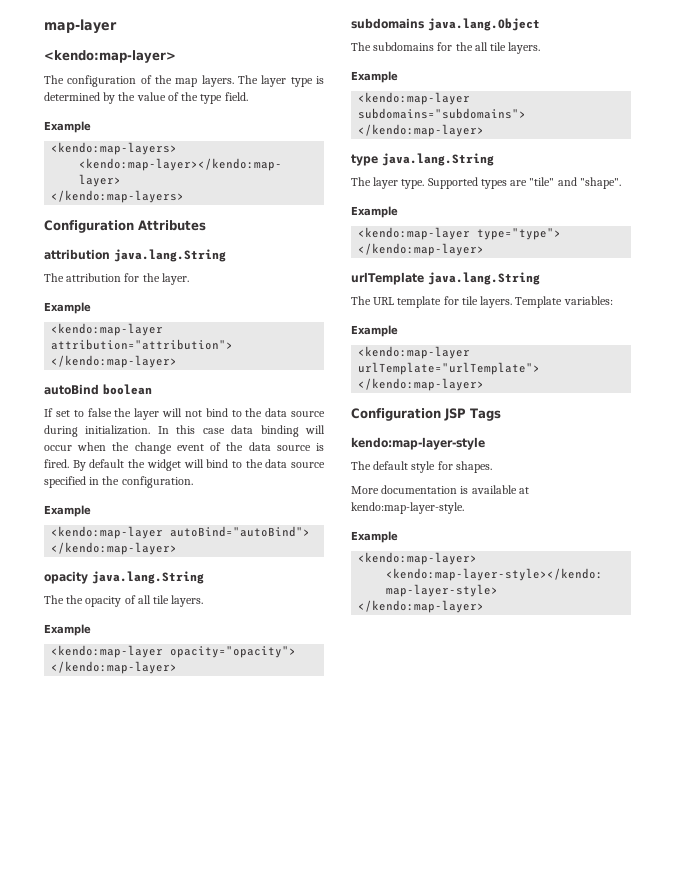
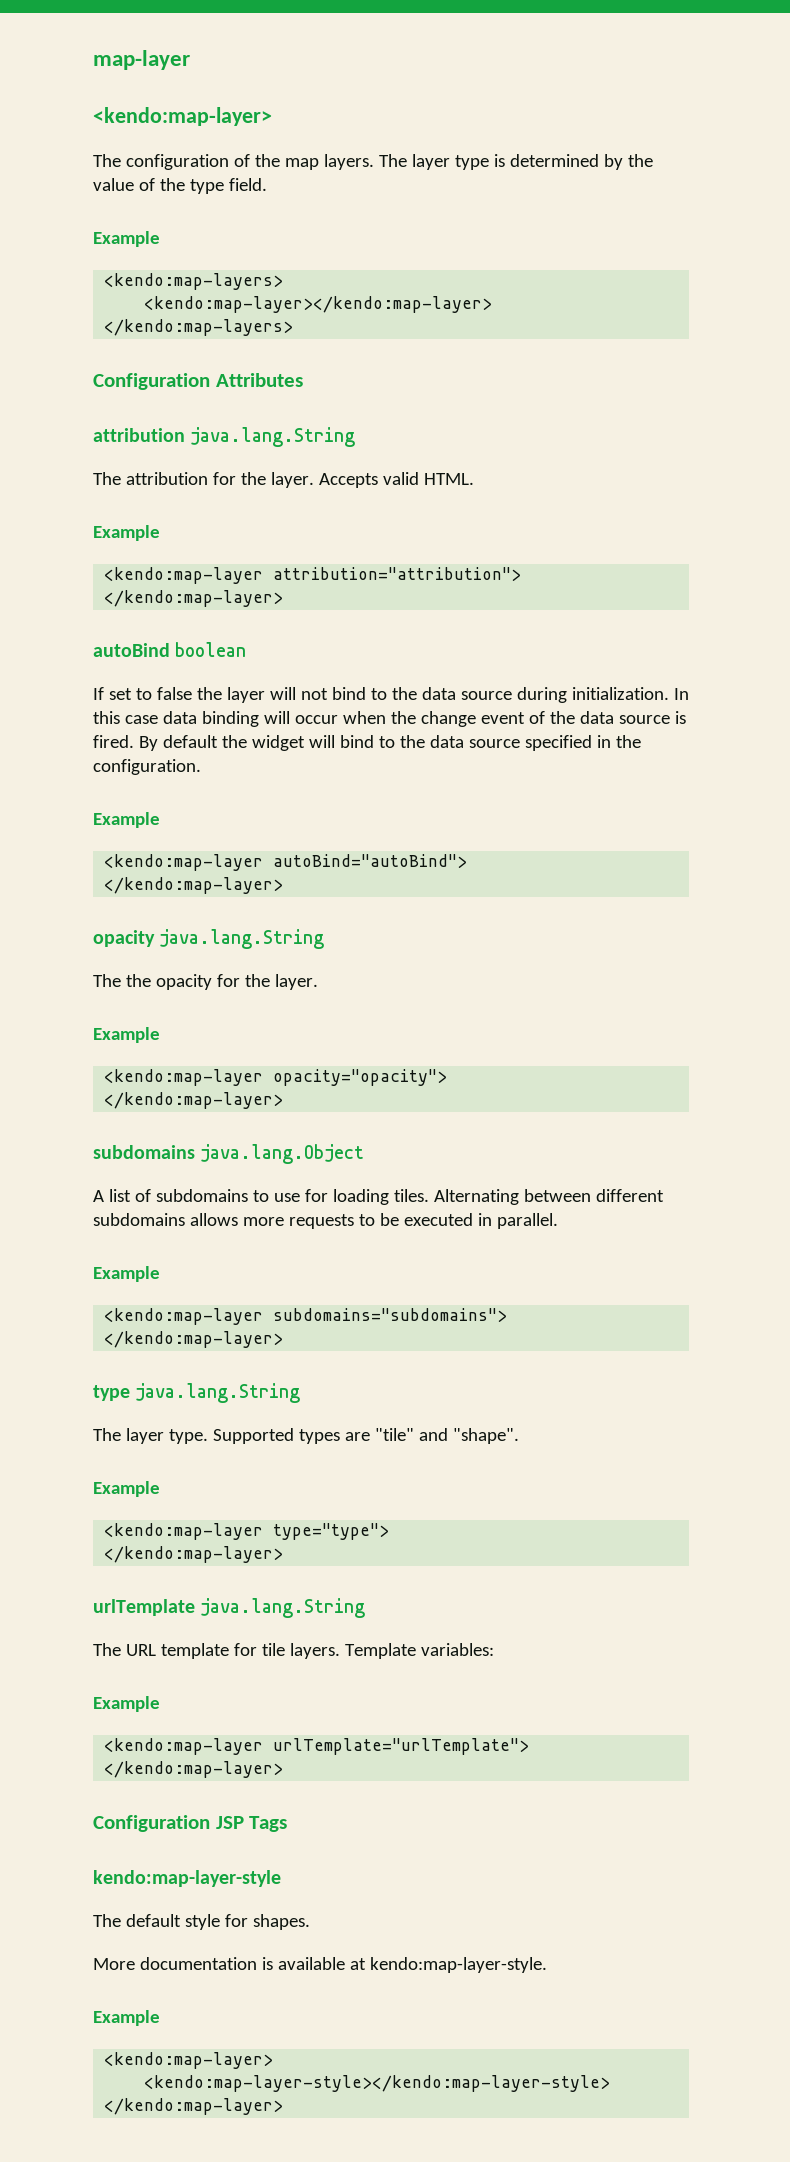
(189, 279) none -> [318,472,474,488] Accepts valid HTML.
[124,595,204,607] of all tile layers. -> [216,974,318,990] for the layer.
[351,42,541,54] The subdomains for the all tile layers. -> [93,1189,664,1205] [93,1213,558,1229] A list of subdomains to use for loading tiles. Alternating between different subdomains allows more requests to be executed in parallel.

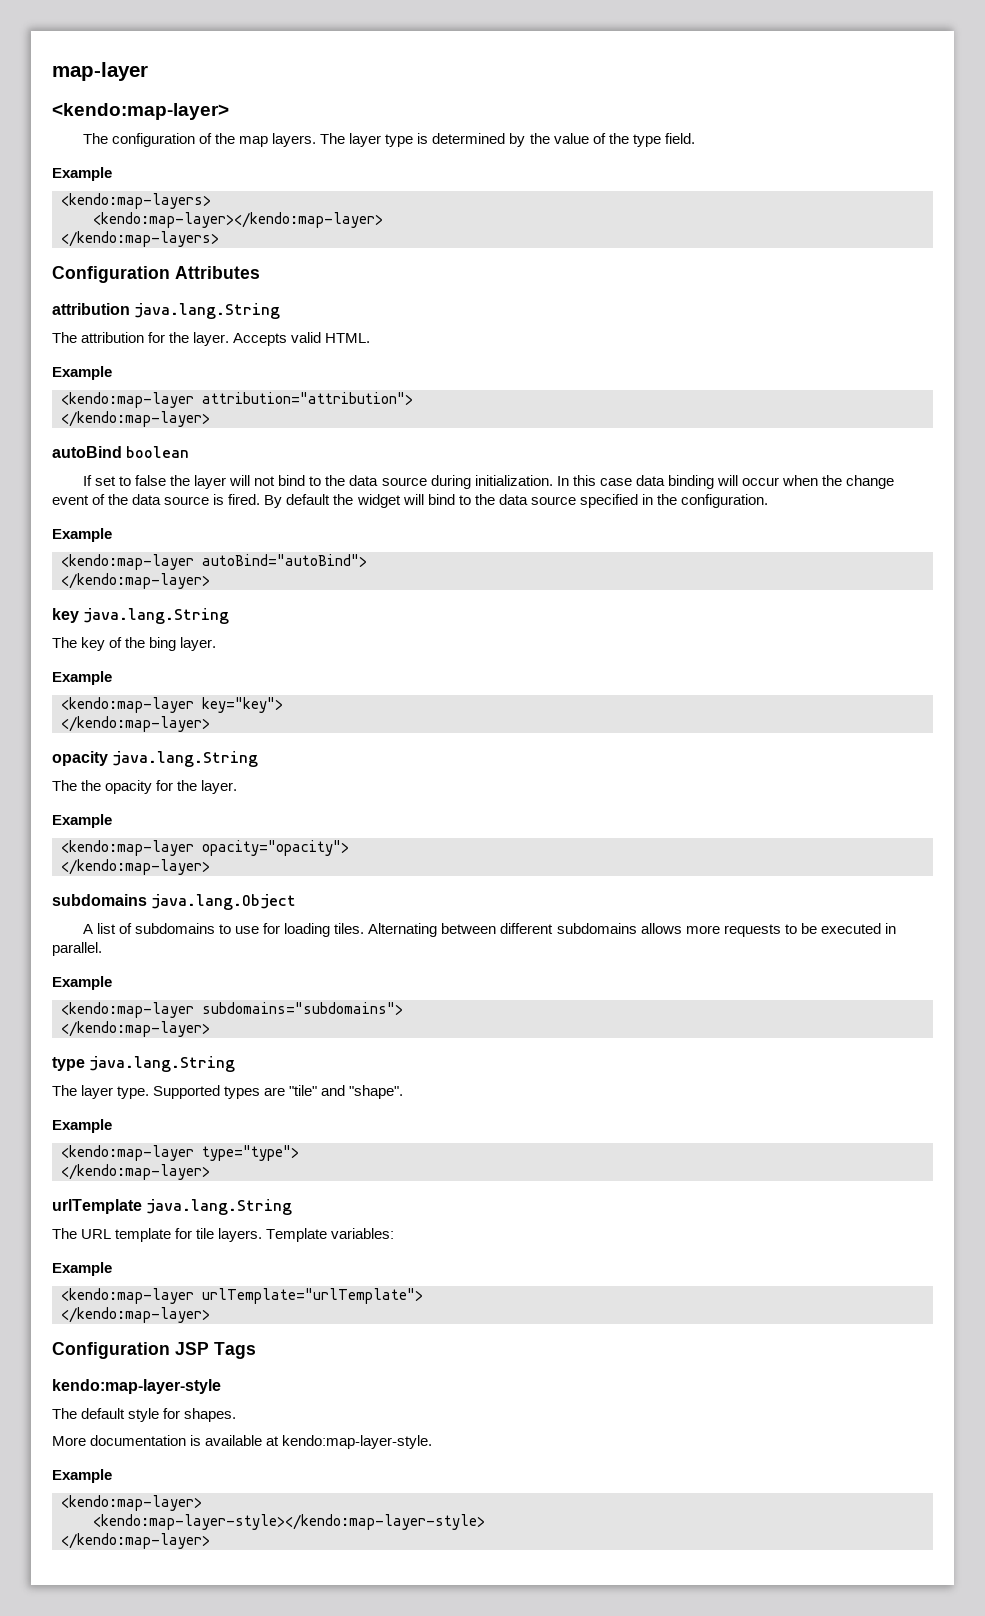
(284, 885) none -> [52,608,230,624] [52,637,217,651] [52,671,112,685] [61,697,283,713] [61,716,210,732] // key java.lang.String // The key of the bing layer. // Example // <kendo:map-layer key="key"> // </kendo:map-layer>

